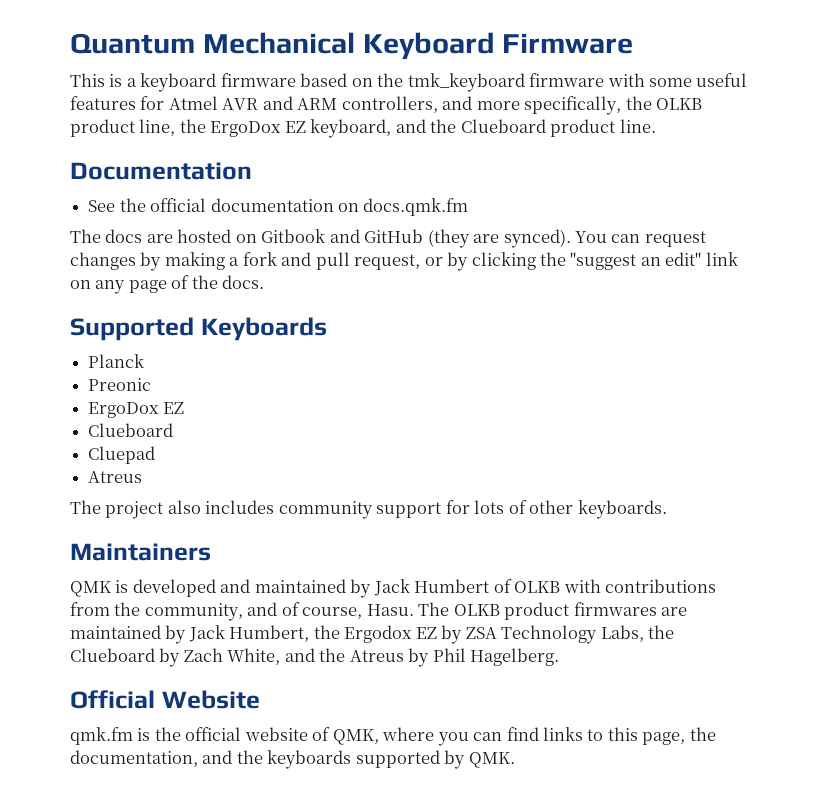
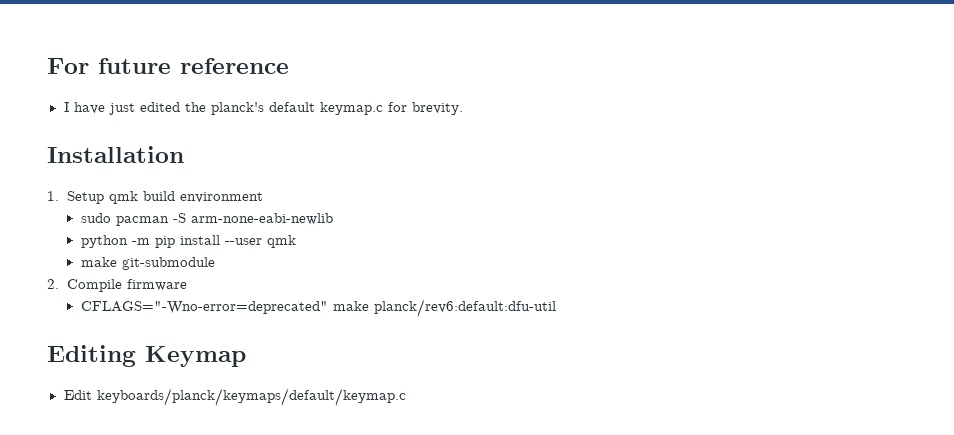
[70,32,634,60] [70,73,748,92] [70,96,703,115] [70,119,656,138] [70,162,252,180] [88,198,469,216] [70,229,706,248] [70,252,738,271] [70,275,265,294] [70,317,327,341] [88,354,145,368] [88,378,152,391] [88,402,184,418] [88,423,174,437] [88,446,156,464] [88,471,143,483] [70,500,667,519] [70,543,211,561] [70,579,717,598] [70,602,688,621] [70,625,675,644] [70,648,560,667] [70,690,260,709] [70,727,716,746] [70,750,515,769] Quantum Mechanical Keyboard Firmware // This is a keyboard firmware based on the tmk_keyboard firmware with some useful features for Atmel AVR and ARM controllers, and more specifically, the OLKB product line, the ErgoDox EZ keyboard, and the Clueboard product line. // Documentation // See the official documentation on docs.qmk.fm // The docs are hosted on Gitbook and GitHub (they are synced). You can request changes by making a fork and pull request, or by clicking the "suggest an edit" link on any page of the docs. // Supported Keyboards // Planck // Preonic // ErgoDox EZ // Clueboard // Cluepad // Atreus // The project also includes community support for lots of other keyboards. // Maintainers // QMK is developed and maintained by Jack Humbert of OLKB with contributions from the community, and of course, Hasu. The OLKB product firmwares are maintained by Jack Humbert, the Ergodox EZ by ZSA Technology Labs, the Clueboard by Zach White, and the Atreus by Phil Hagelberg. // Official Website // qmk.fm is the official website of QMK, where you can find links to this page, the documentation, and the keyboards supported by QMK. -> [47,58,289,74] [63,102,463,115] [47,146,184,163] [47,191,263,204] [80,213,333,226] [80,235,296,248] [80,257,215,270] [47,279,187,292] [80,299,556,317] [47,345,246,367] [63,388,406,406] For future reference // I have just edited the planck's default keymap.c for brevity. // Installation // 1. Setup qmk build environment // sudo pacman -S arm-none-eabi-newlib // python -m pip install --user qmk // make git-submodule // 2. Compile firmware // CFLAGS="-Wno-error=deprecated" make planck/rev6:default:dfu-util // Editing Keymap // Edit keyboards/planck/keymaps/default/keymap.c

